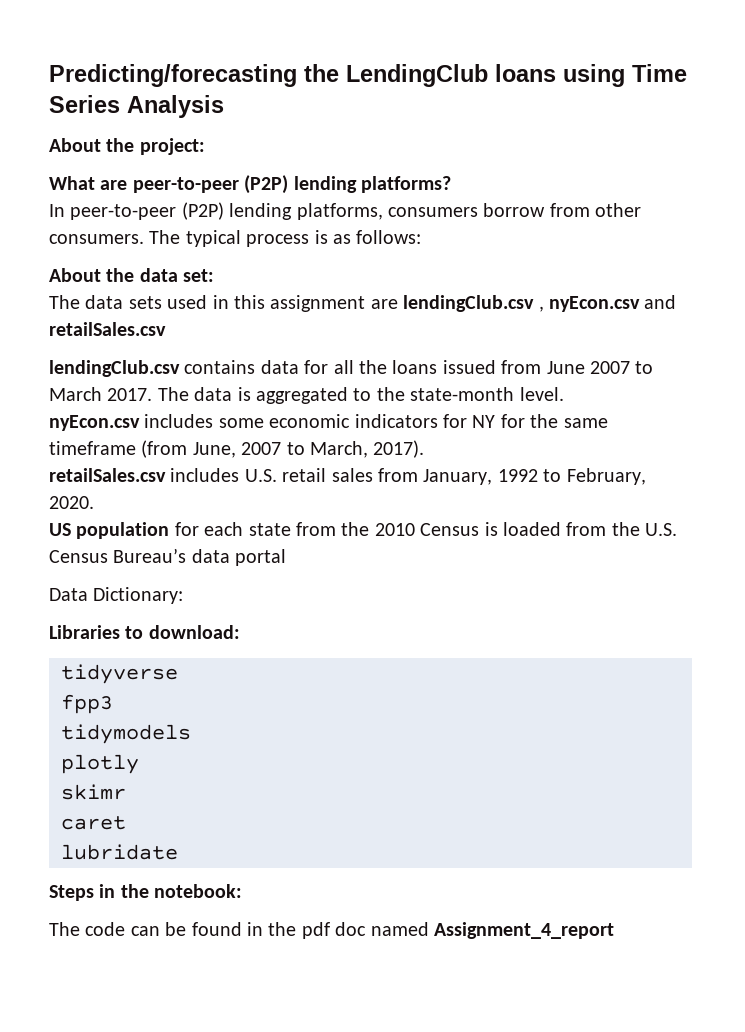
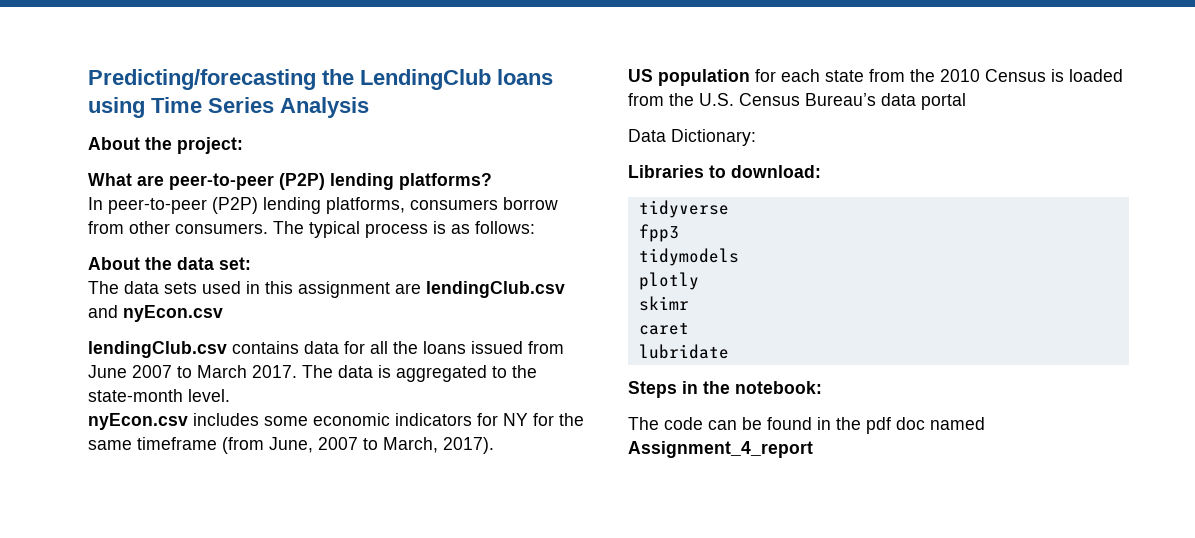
[538,295,677,312] [49,322,166,336] , nyEcon.csv and retailSales.csv -> [88,305,223,322] and nyEcon.csv
[49,468,646,485] [49,496,94,509] // retailSales.csv includes U.S. retail sales from January, 1992 to February, 2020. -> (494, 445) none

